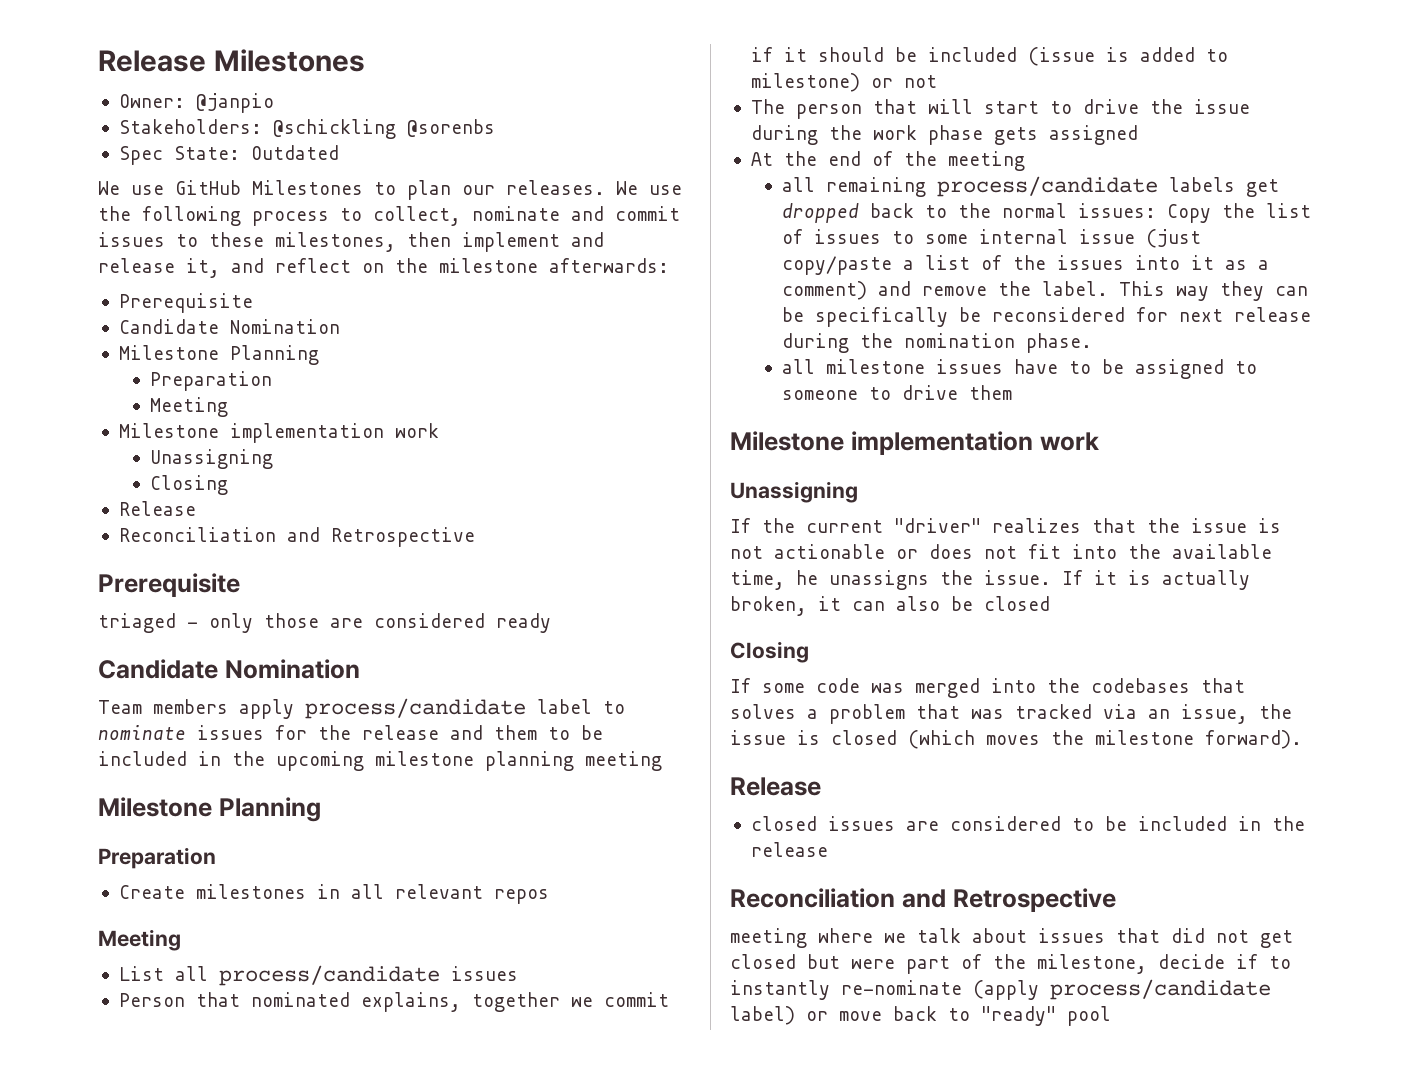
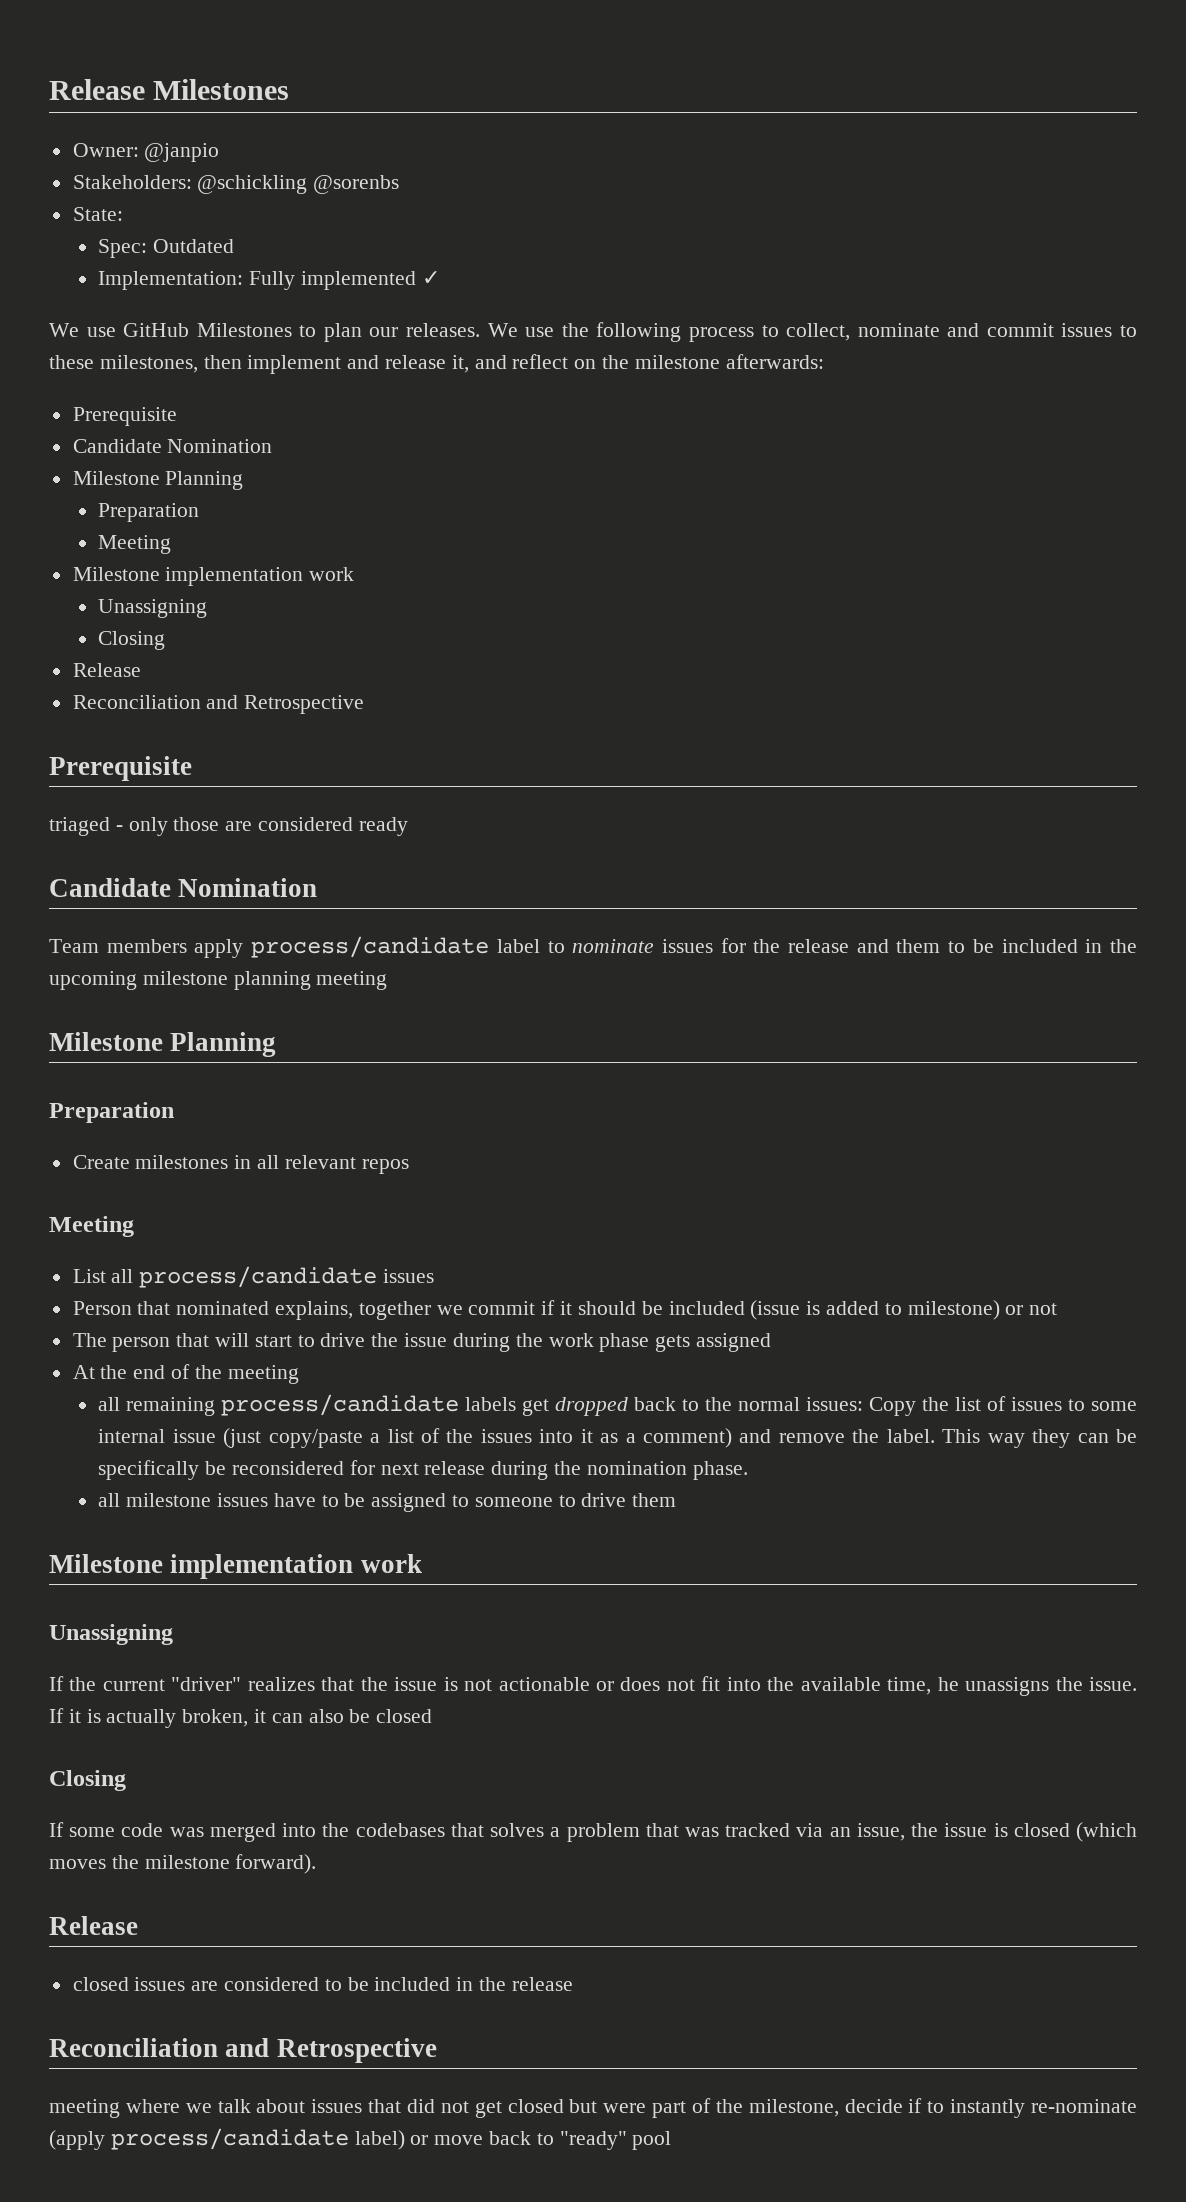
[118,146,163,165] Spec -> (400, 184) none
(240, 153) none -> [98,239,148,258] // Spec:
(339, 152) none -> [98,271,440,290] // Implementation: Fully implemented ✓

